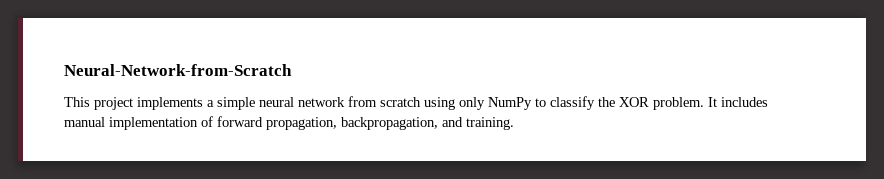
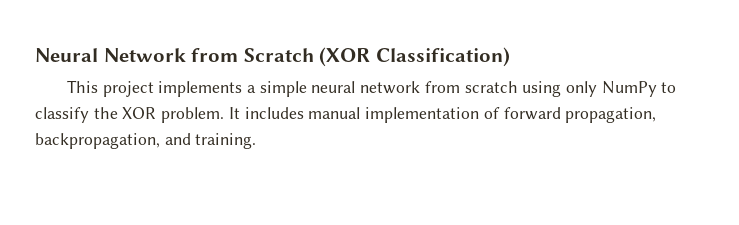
[64,64,292,76] Neural-Network-from-Scratch -> [35,47,510,67] Neural Network from Scratch (XOR Classification)

